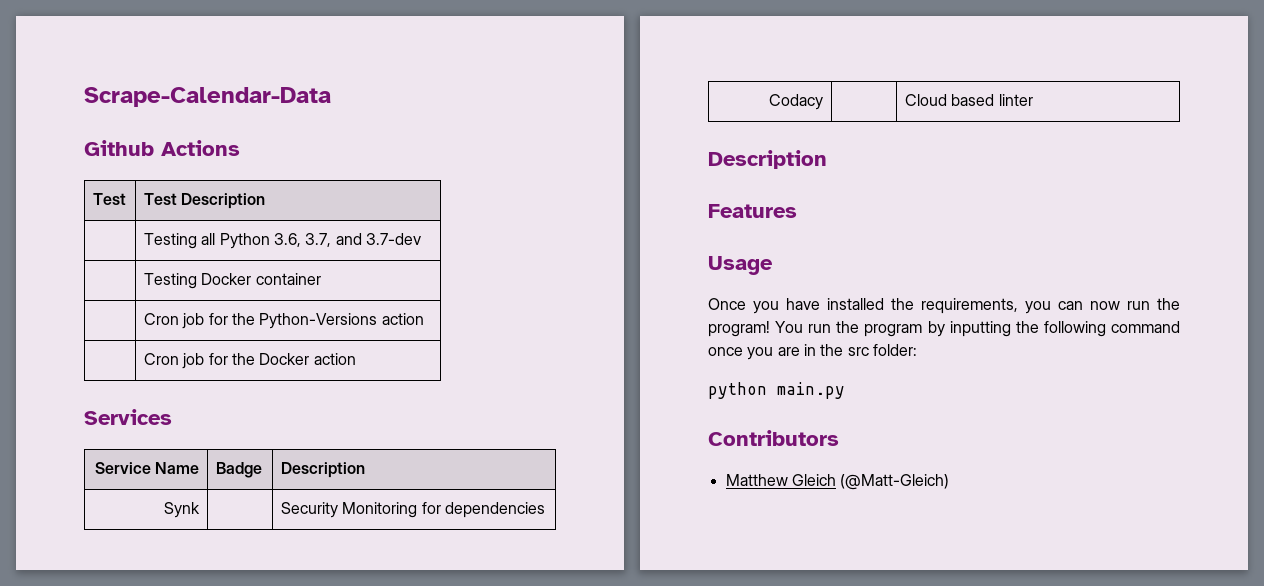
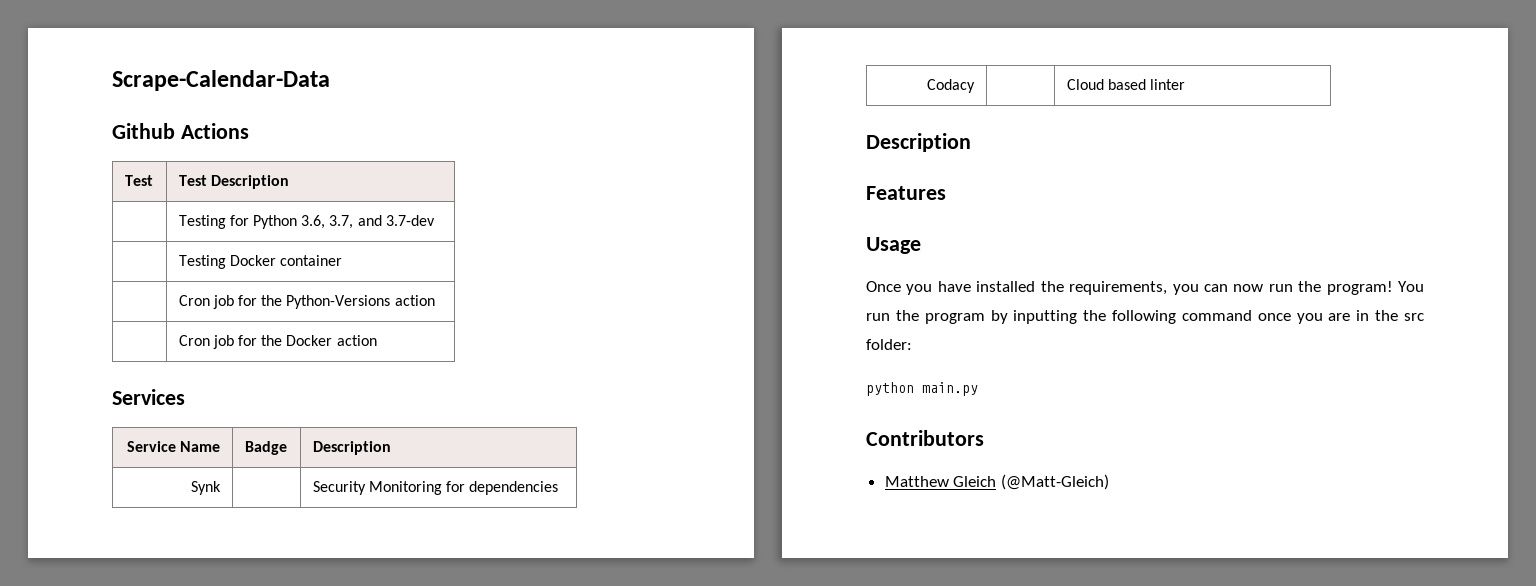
[201,233,216,245] all -> [229,215,249,226] for

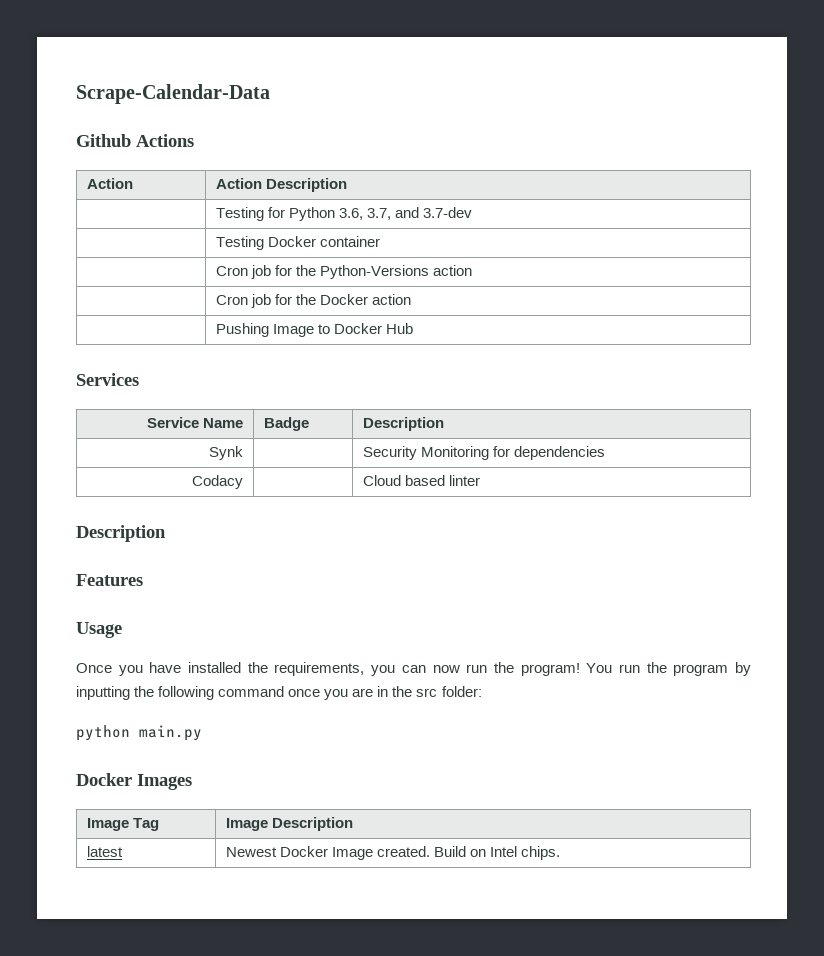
[124,175,153,186] [178,175,207,186] Test | Test -> [86,178,133,189] [215,178,262,189] Action | Action
(377, 340) none -> [215,323,413,337] // | Pushing Image to Docker Hub
[866,430,984,446] [884,474,1109,490] Contributors // Matthew Gleich (@Matt-Gleich) -> [76,773,192,790] [86,818,159,831] [225,817,353,831] [86,846,123,857] [225,846,560,860] Docker Images // Image Tag | Image Description // latest | Newest Docker Image created. Build on Intel chips.

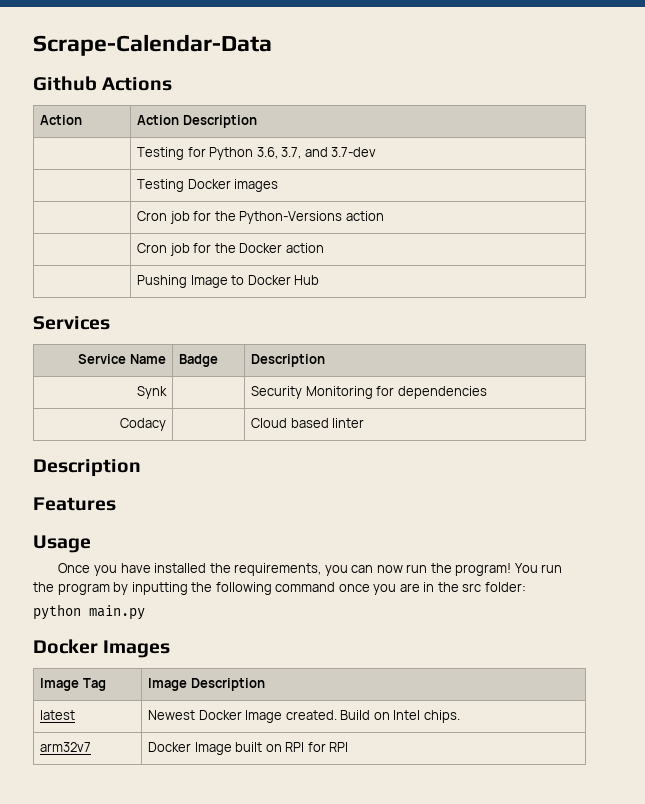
[319,236,380,247] container -> [234,179,279,192] images
(560, 853) none -> [40,742,92,752] [148,742,349,755] // arm32v7 | Docker Image built on RPI for RPI

